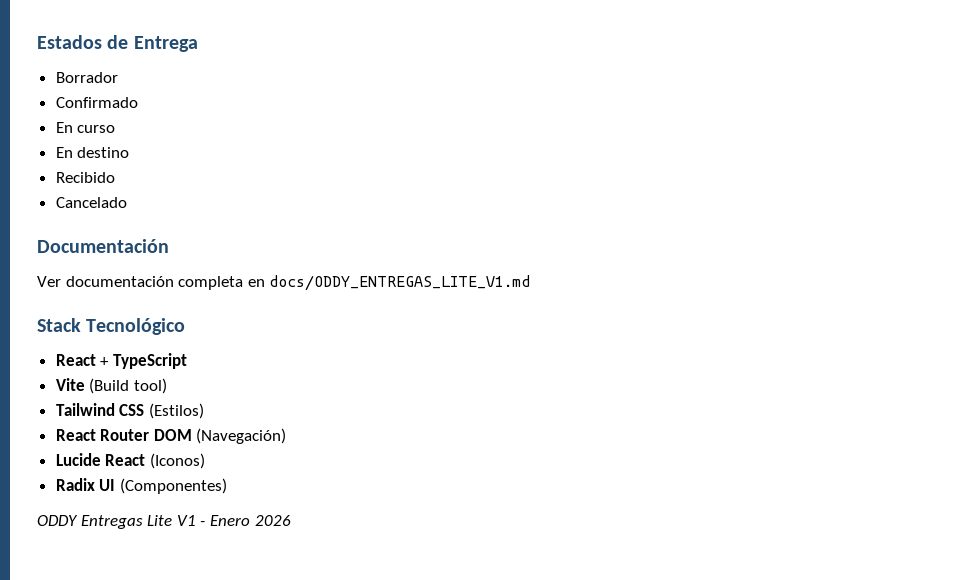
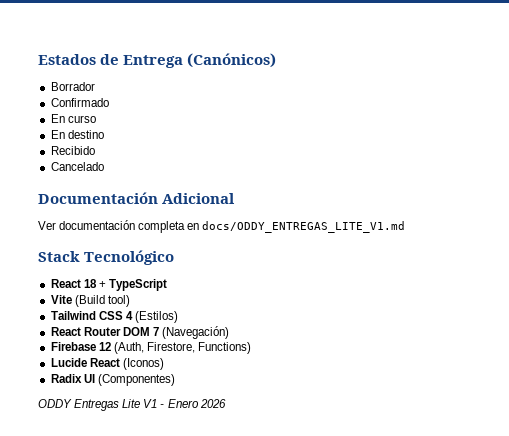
(198, 44) none -> [187,53,277,68] (Canónicos)
(169, 246) none -> [162,193,236,204] Adicional
(96, 360) none -> [83,279,97,288] 18
(145, 410) none -> [125,311,133,320] 4
(192, 435) none -> [152,327,159,336] 7
(287, 436) none -> [50,342,252,354] // Firebase 12 (Auth, Firestore, Functions)

